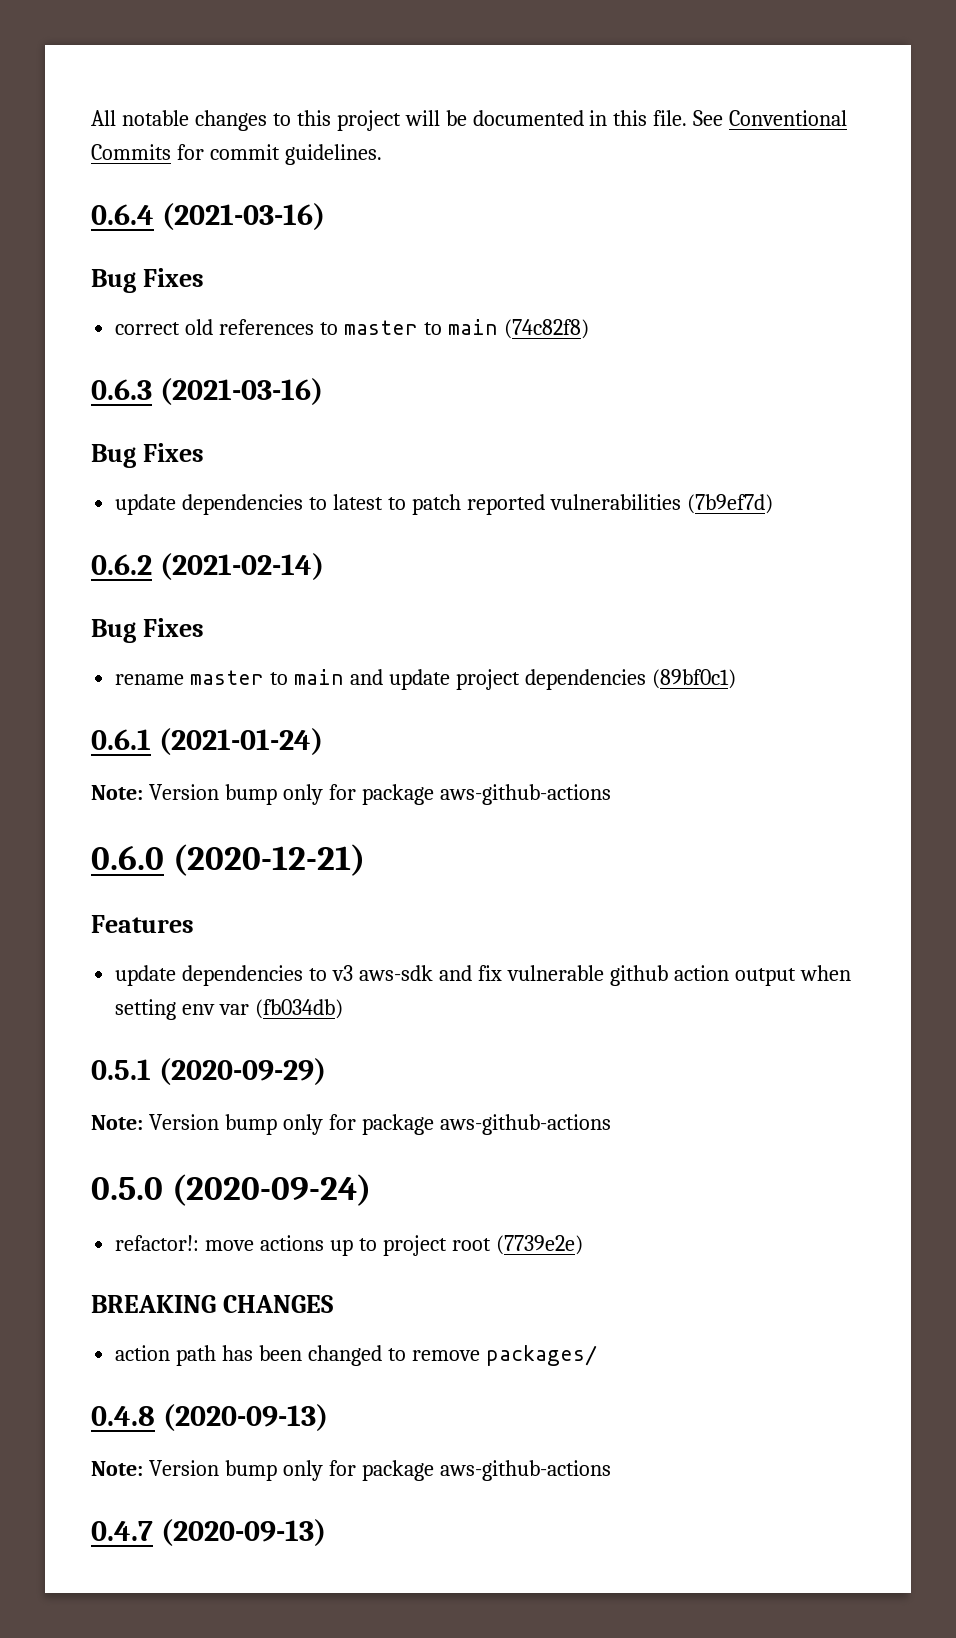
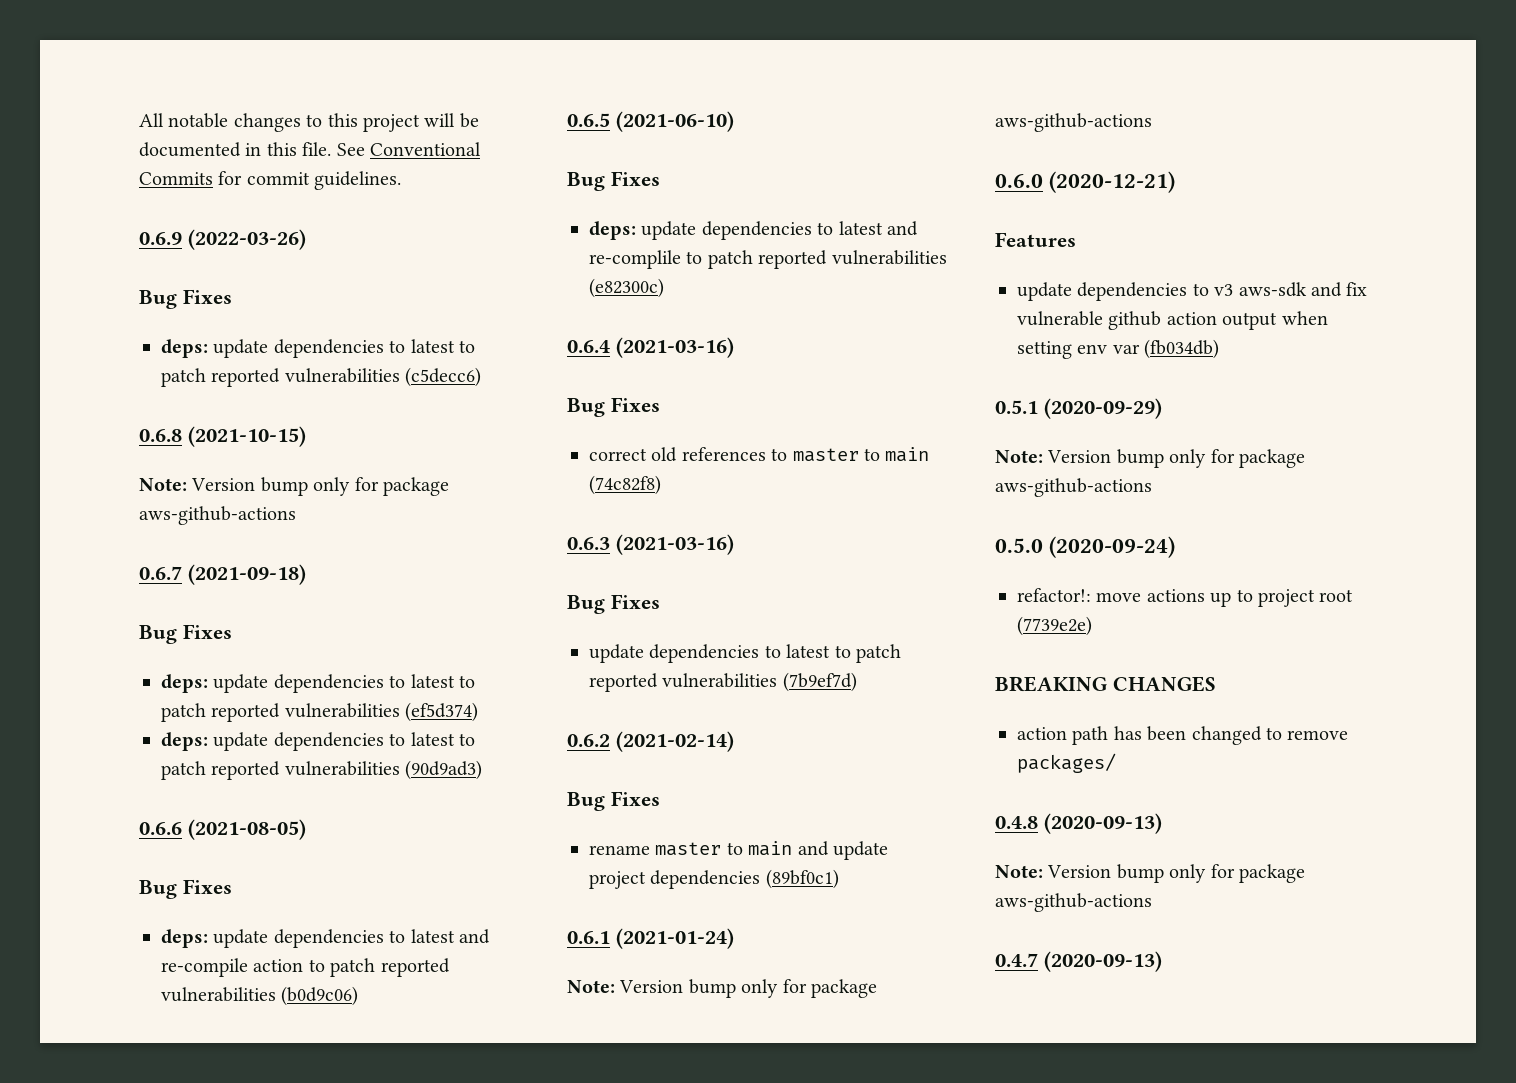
(382, 154) none -> [139,229,306,250] [139,289,232,309] [161,339,475,358] [161,367,482,387] [139,426,306,447] [139,477,449,496] [139,506,296,525] [139,564,306,585] [139,624,232,644] [161,674,475,693] [161,702,479,722] [161,732,475,751] [161,760,483,780] [139,819,306,840] [139,879,232,899] [161,929,490,948] [161,958,450,977] [161,986,359,1006] [567,111,734,132] [567,171,660,191] [589,221,918,240] [589,250,947,269] [589,278,664,298] // 0.6.9 (2022-03-26) // Bug Fixes // deps: update dependencies to latest to patch reported vulnerabilities (c5decc6) // 0.6.8 (2021-10-15) // Note: Version bump only for package aws-github-actions // 0.6.7 (2021-09-18) // Bug Fixes // deps: update dependencies to latest to patch reported vulnerabilities (ef5d374) // deps: update dependencies to latest to patch reported vulnerabilities (90d9ad3) // 0.6.6 (2021-08-05) // Bug Fixes // deps: update dependencies to latest and re-compile action to patch reported vulnerabilities (b0d9c06) // 0.6.5 (2021-06-10) // Bug Fixes // deps: update dependencies to latest and re-complile to patch reported vulnerabilities (e82300c)

